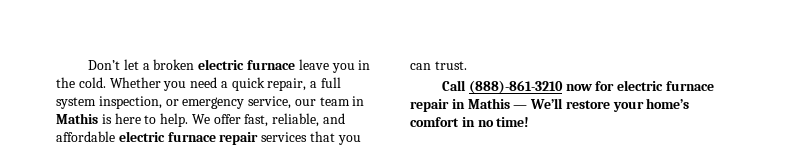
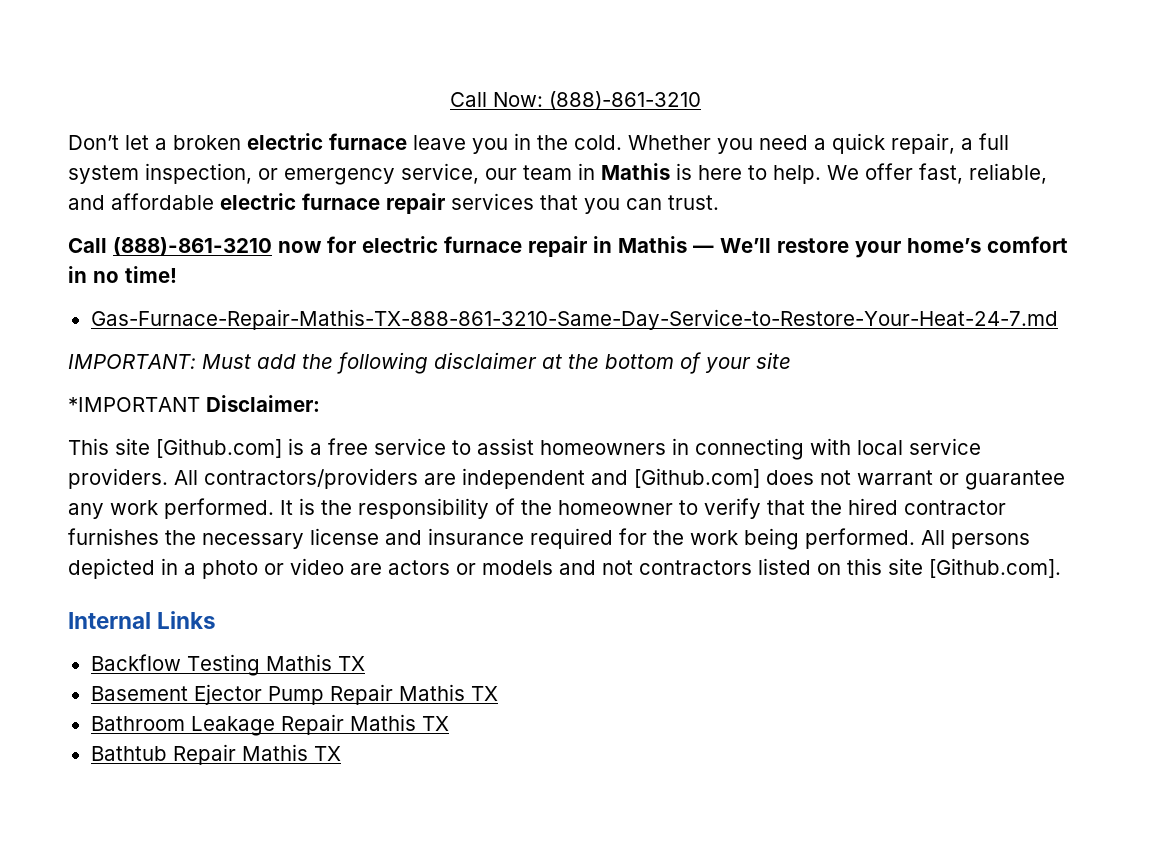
(88, 65) none -> [450,91,701,110] Call Now: (888)-861-3210 //
(530, 122) none -> [90,309,1058,330] [68,352,791,374] [68,395,320,412] [68,438,981,460] [68,468,1065,490] [68,498,1006,519] [68,528,1030,550] [68,558,1061,579] [68,611,217,629] [90,654,365,676] [90,684,498,705] [90,714,449,736] [90,744,341,765] // Gas-Furnace-Repair-Mathis-TX-888-861-3210-Same-Day-Service-to-Restore-Your-Heat-24-7.md // IMPORTANT: Must add the following disclaimer at the bottom of your site // *IMPORTANT Disclaimer: // This site [Github.com] is a free service to assist homeowners in connecting with local service providers. All contractors/providers are independent and [Github.com] does not warrant or guarantee any work performed. It is the responsibility of the homeowner to verify that the hired contractor furnishes the necessary license and insurance required for the work being performed. All persons depicted in a photo or video are actors or models and not contractors listed on this site [Github.com]. // Internal Links // Backflow Testing Mathis TX // Basement Ejector Pump Repair Mathis TX // Bathroom Leakage Repair Mathis TX // Bathtub Repair Mathis TX

